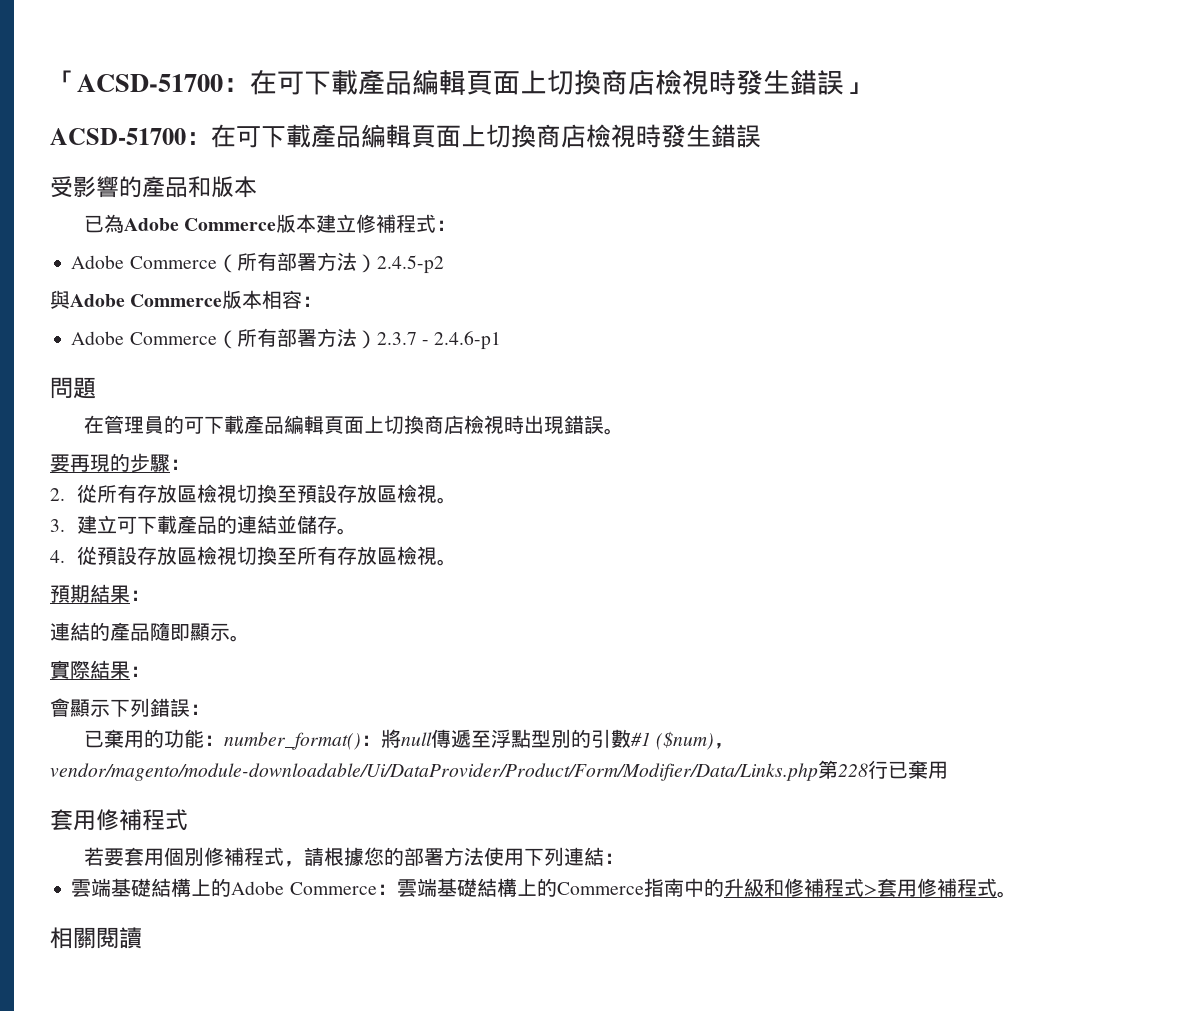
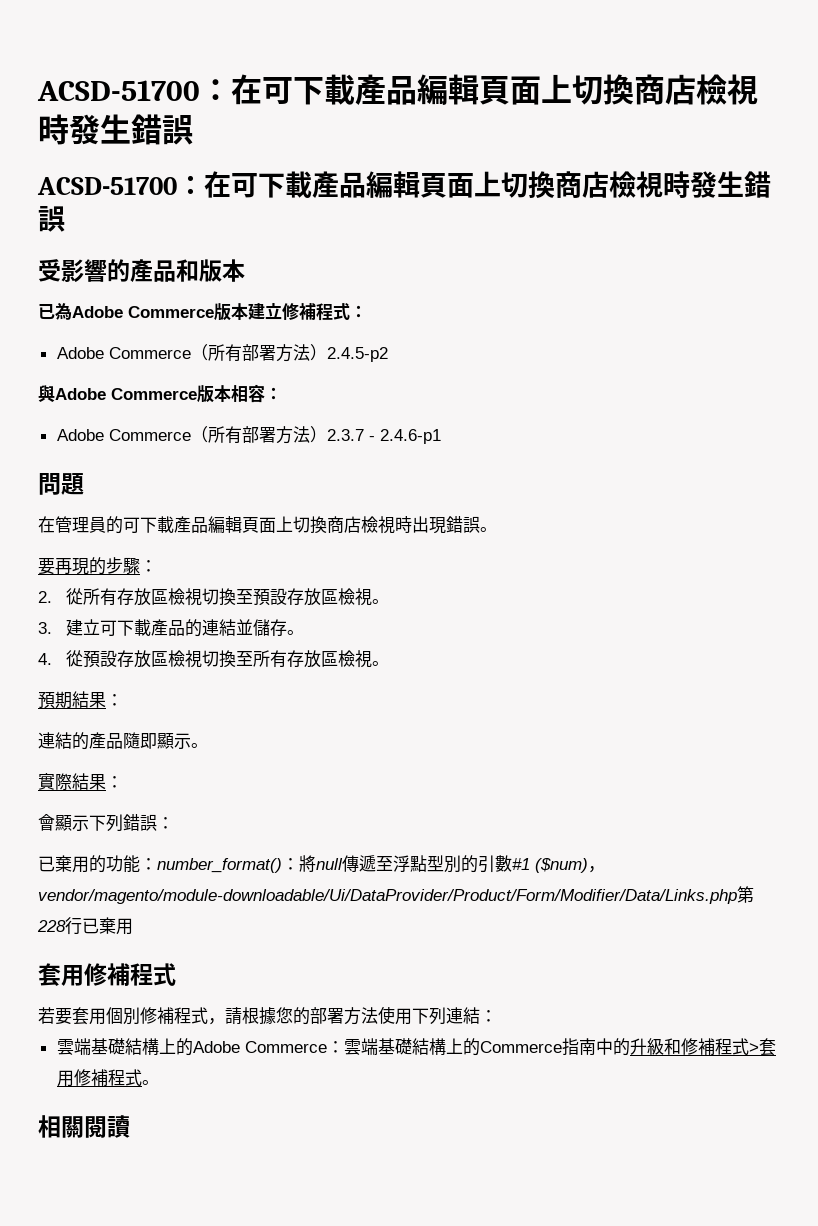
[50,70,77,92] 「 -> (37, 90) none
[844,82,871,94] 」 -> (193, 130) none

